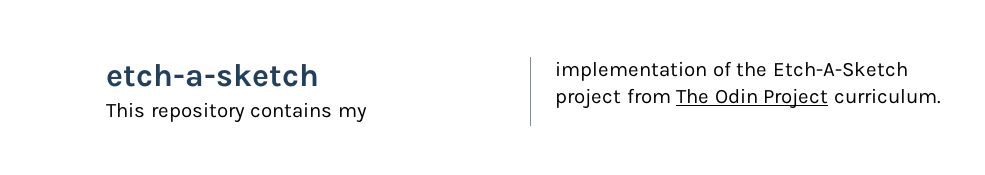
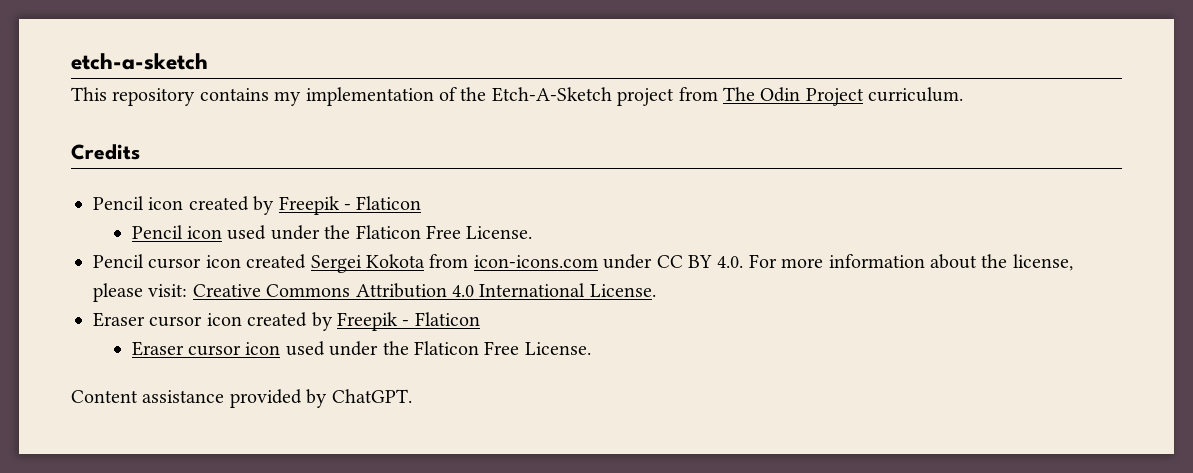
(941, 96) none -> [71,144,140,160] [93,196,422,215] [131,225,533,240] [93,254,1073,273] [93,283,656,302] [93,312,480,331] [131,341,591,356] [71,389,412,408] // Credits // Pencil icon created by Freepik - Flaticon // Pencil icon used under the Flaticon Free License. // Pencil cursor icon created Sergei Kokota from icon-icons.com under CC BY 4.0. For more information about the license, please visit: Creative Commons Attribution 4.0 International License. // Eraser cursor icon created by Freepik - Flaticon // Eraser cursor icon used under the Flaticon Free License. // Content assistance provided by ChatGPT.

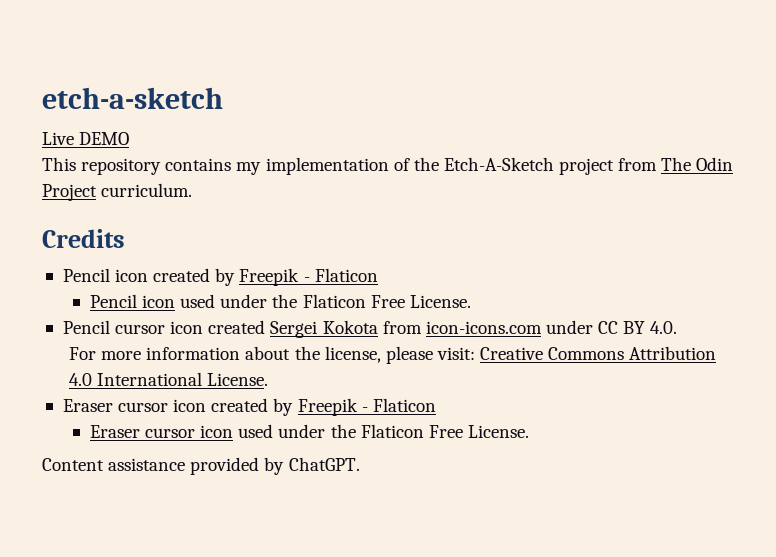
(208, 61) none -> [42,132,130,145] // Live DEMO
(744, 262) none -> (678, 327) //

